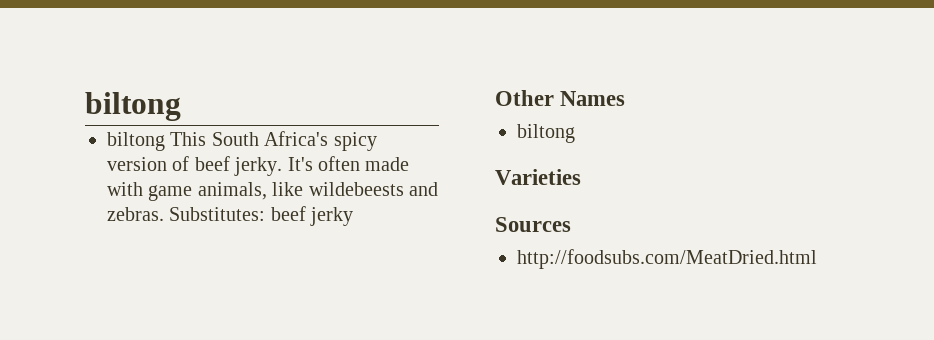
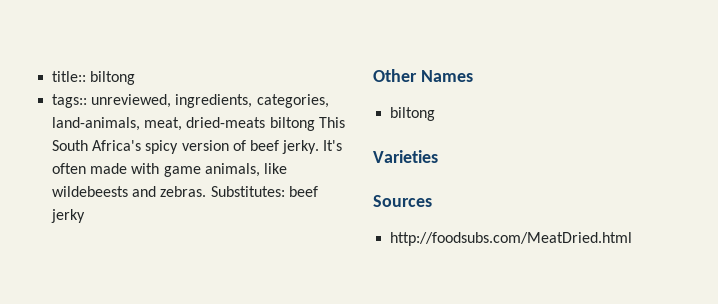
[85,92,181,121] biltong // -> [52,71,136,85] [52,94,329,108] [52,117,266,131] title:: biltong // tags:: unreviewed, ingredients, categories, land-animals, meat, dried-meats

